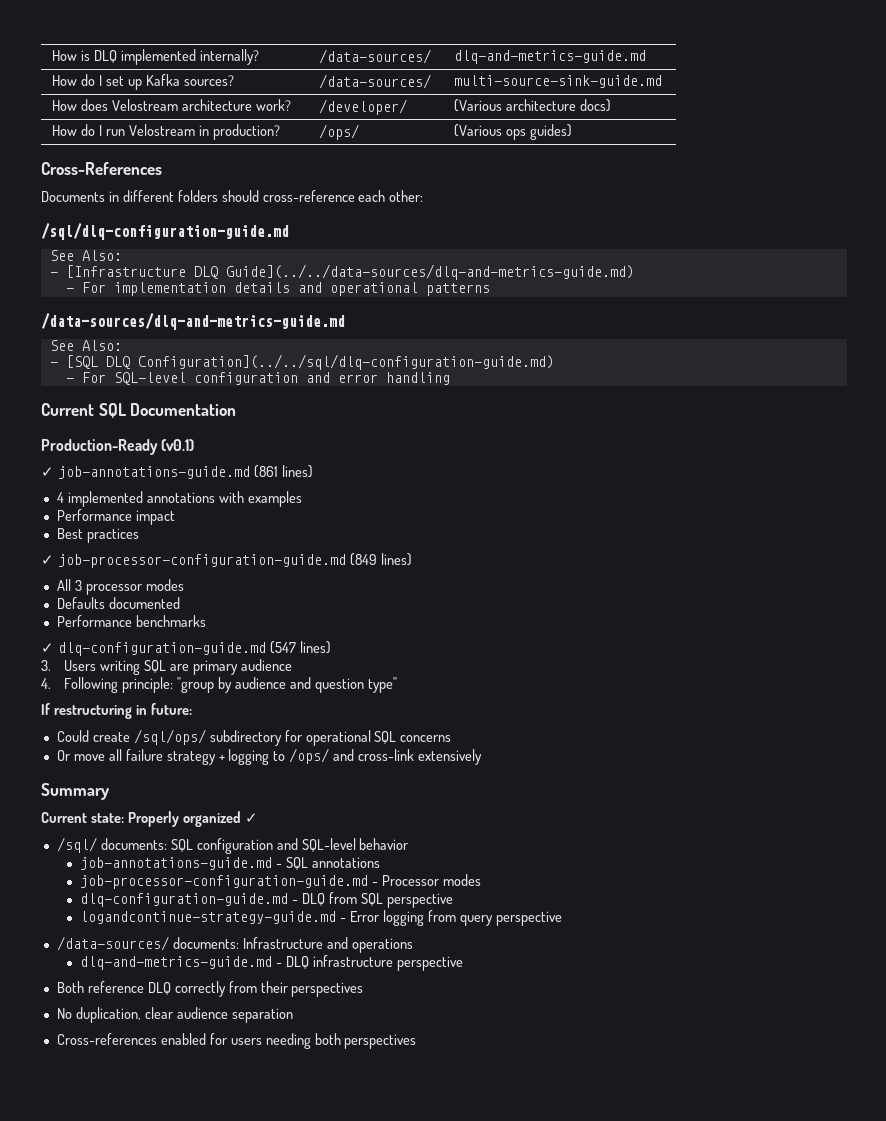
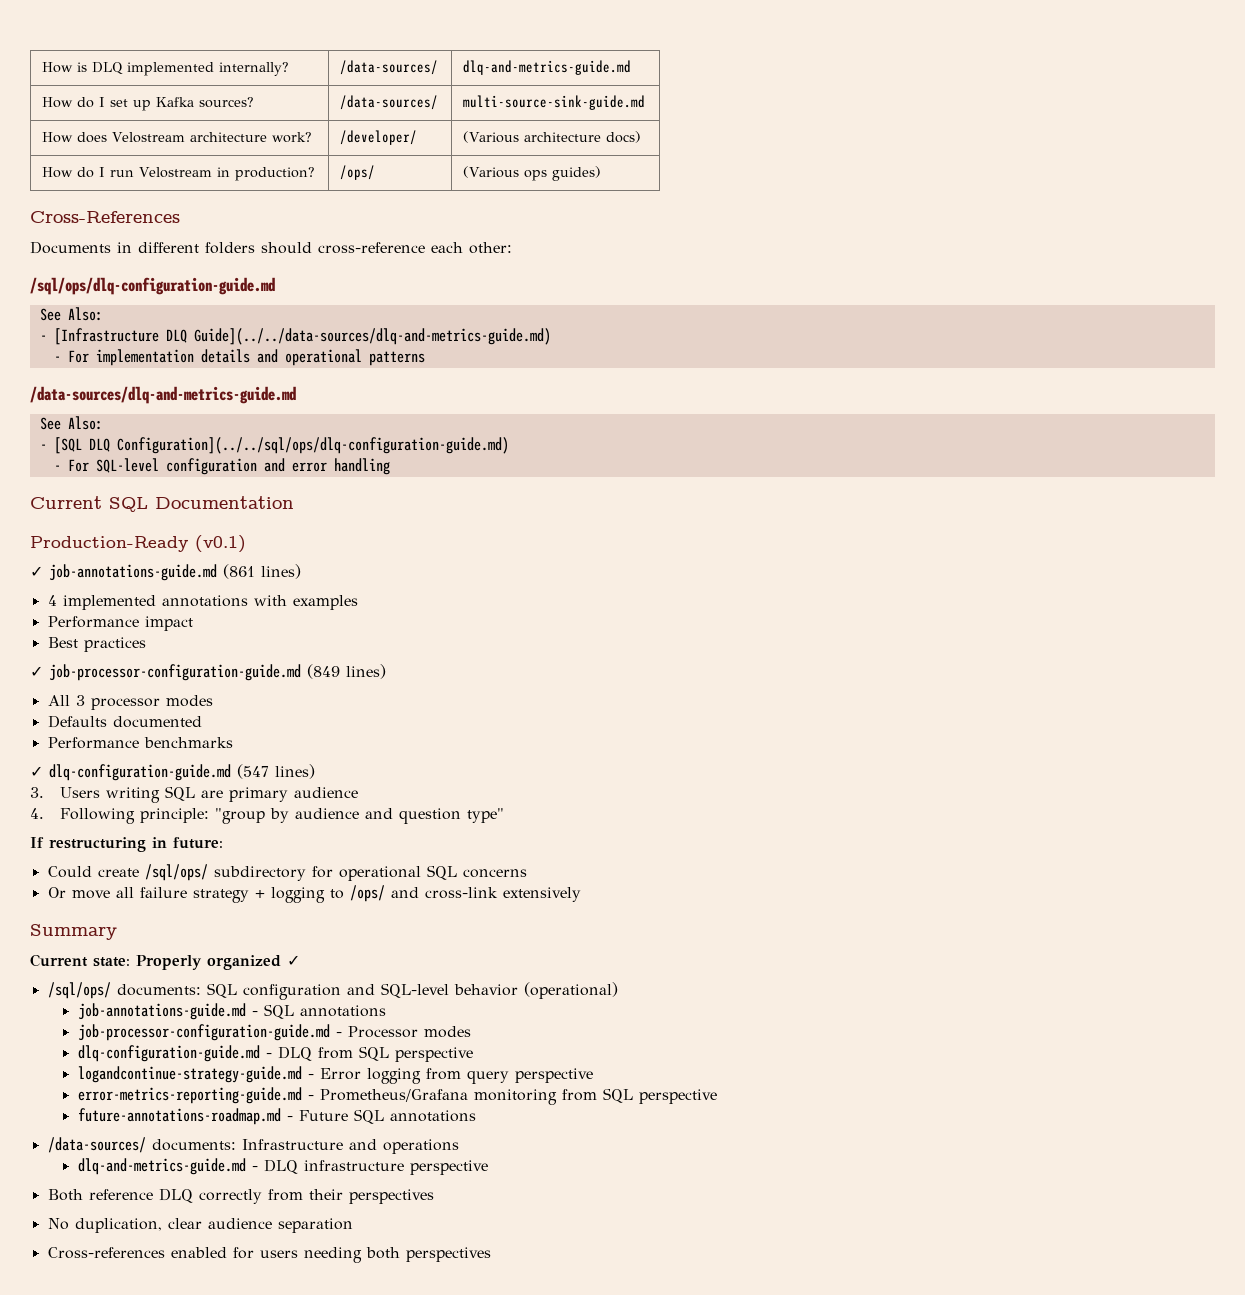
[41,223,289,240] /sql/dlq-configuration-guide.md -> [30,277,275,295] /sql/ops/dlq-configuration-guide.md
[137,354,554,370] Configuration](../../sql/dlq-configuration-guide.md) -> [116,437,509,454] Configuration](../../sql/ops/dlq-configuration-guide.md)
[56,837,97,853] /sql/ -> [47,982,111,999] /sql/ops/
(409, 844) none -> [523,982,618,999] (operational)
(562, 918) none -> [77,1087,717,1105] [77,1108,476,1125] // error-metrics-reporting-guide.md - Prometheus/Grafana monitoring from SQL perspective // future-annotations-roadmap.md - Future SQL annotations

